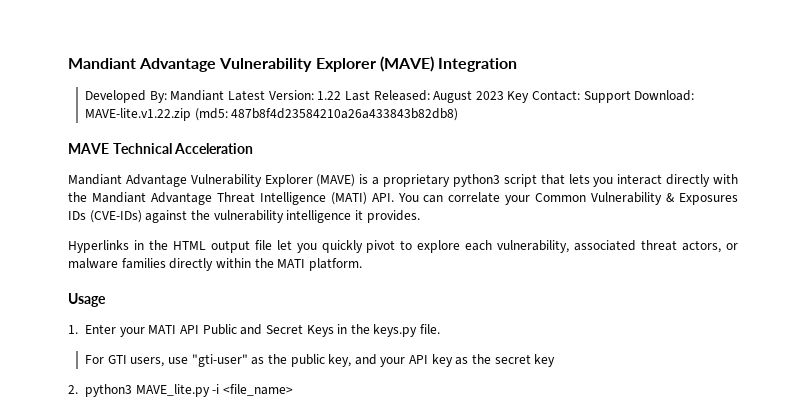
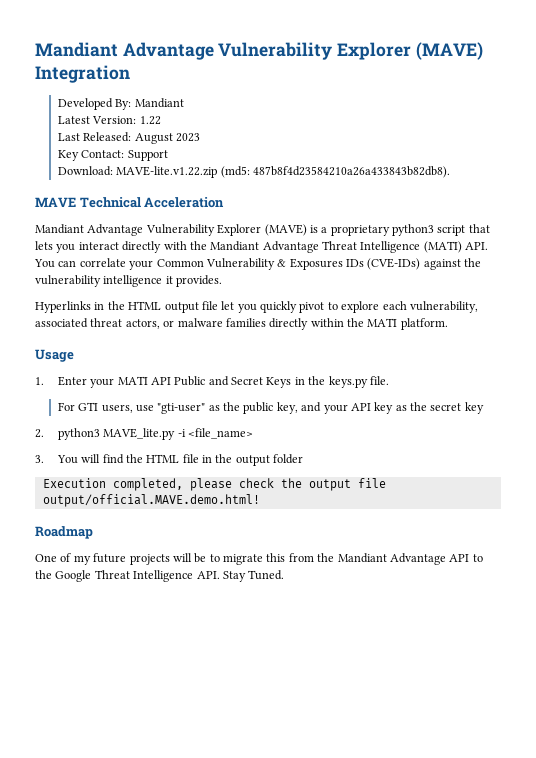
(225, 95) none -> (184, 103) //
(342, 95) none -> (161, 120) //
(504, 95) none -> (200, 137) //
(631, 96) none -> (168, 155) //
[231,108,459,121] 487b8f4d23584210a26a433843b82db8) -> [252,166,450,178] 487b8f4d23584210a26a433843b82db8).
(293, 390) none -> [35,454,304,466] [42,478,386,491] [42,494,260,507] [35,526,93,539] [35,553,483,565] [35,570,285,582] // 3. You will find the HTML file in the output folder // Execution completed, please check the output file output/official.MAVE.demo.html! // Roadmap // One of my future projects will be to migrate this from the Mandiant Advantage API to the Google Threat Intelligence API. Stay Tuned.

